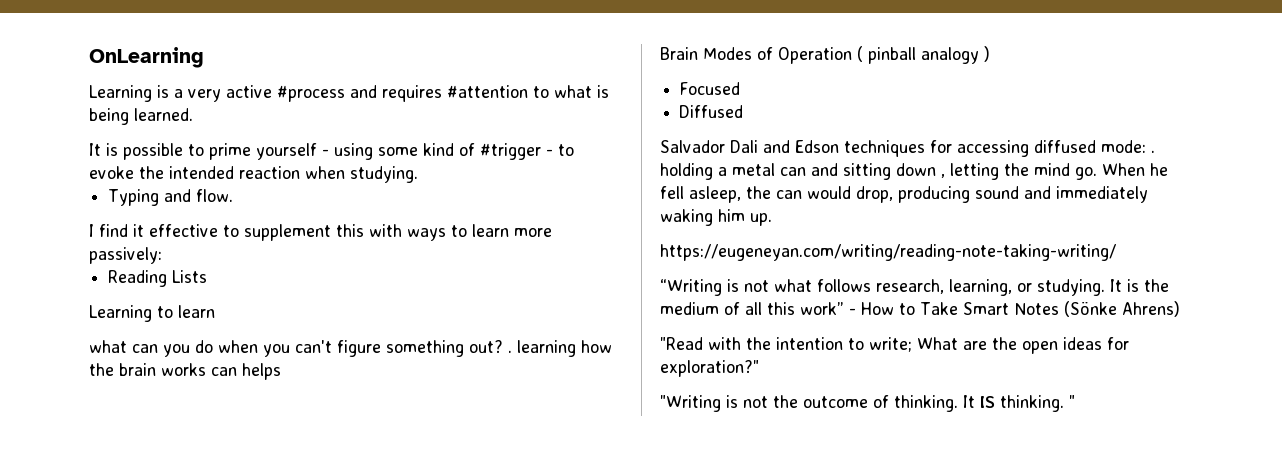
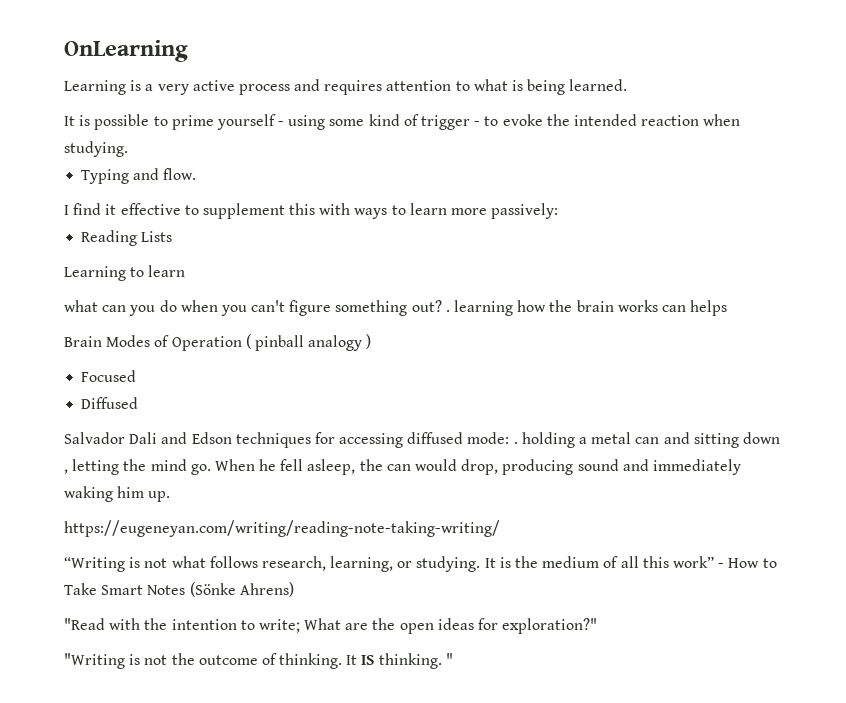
[277,85,345,102] #process -> [238,84,290,95] process
[447,85,528,98] #attention -> [386,80,452,91] attention
[480,143,541,160] #trigger -> [421,115,471,130] trigger

